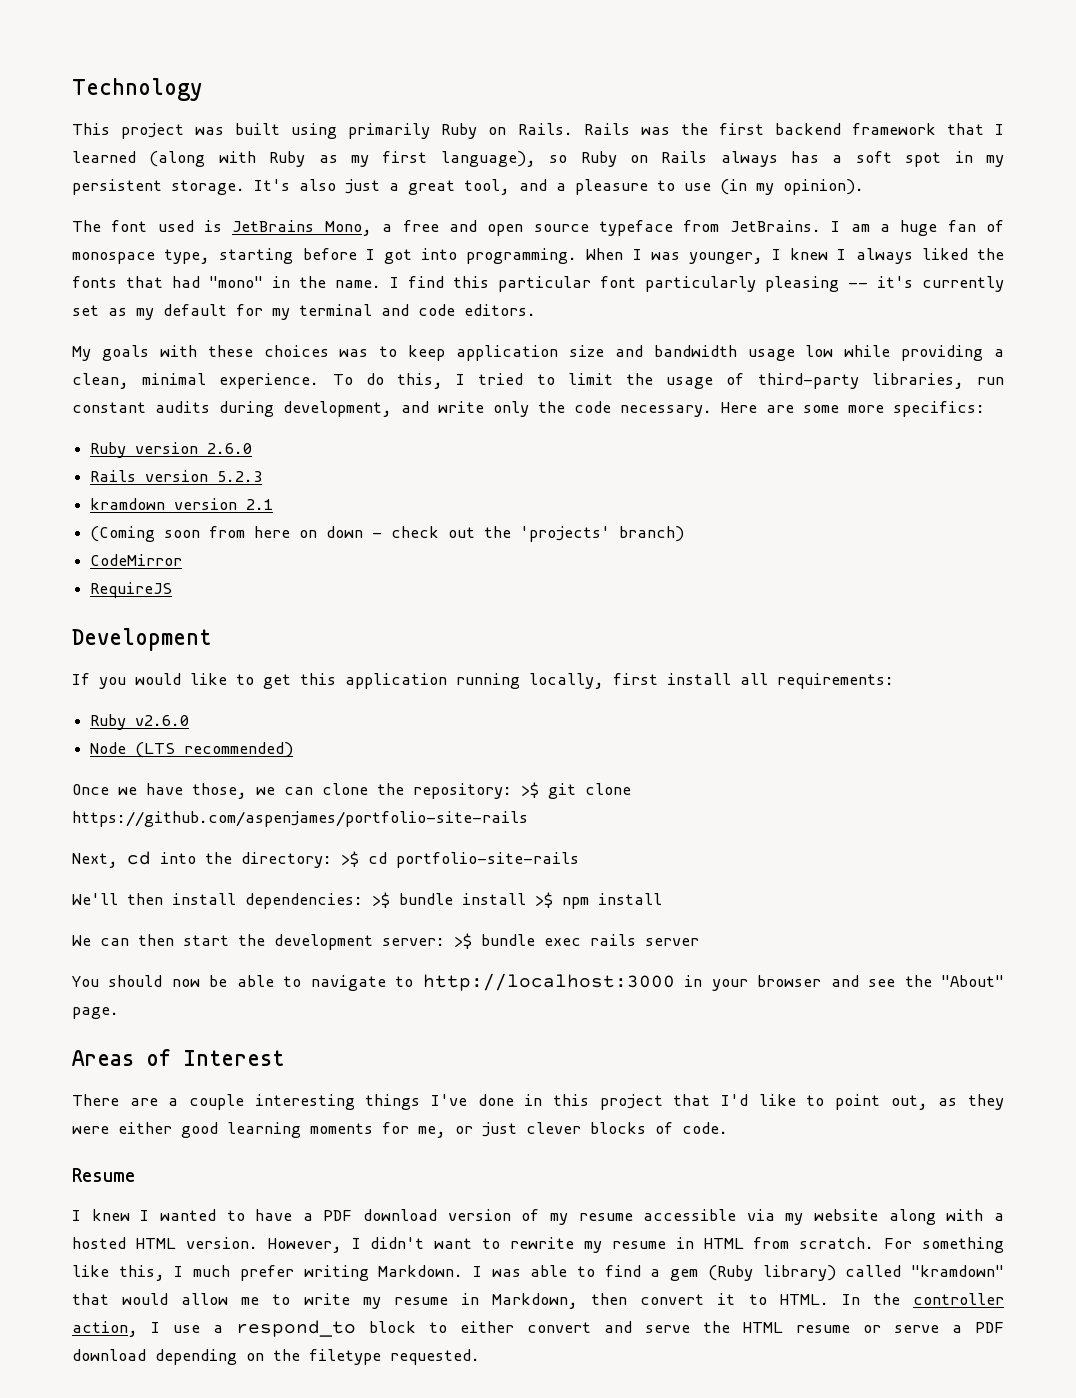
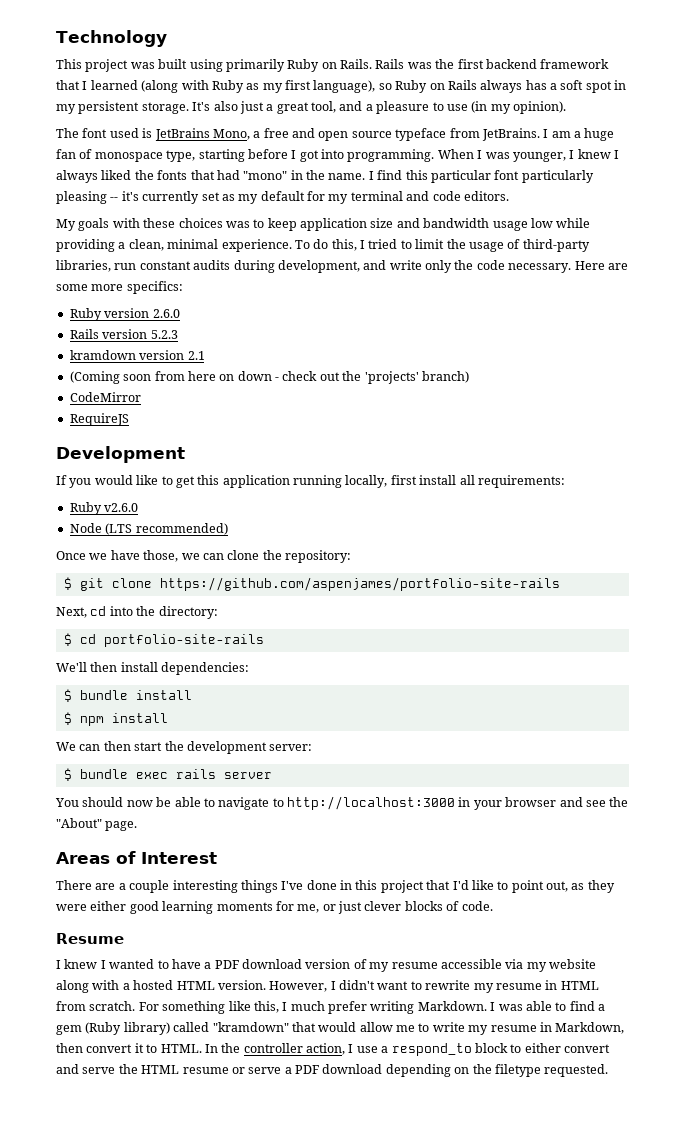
[521,782,539,798] >$ -> [63,577,72,590] // $
[341,851,359,867] >$ -> [63,633,72,646] // $
[372,892,390,908] >$ -> [63,689,72,702] // $
[535,892,553,908] >$ -> [63,712,72,725] // $
[454,933,472,949] >$ -> [63,768,72,781] // $

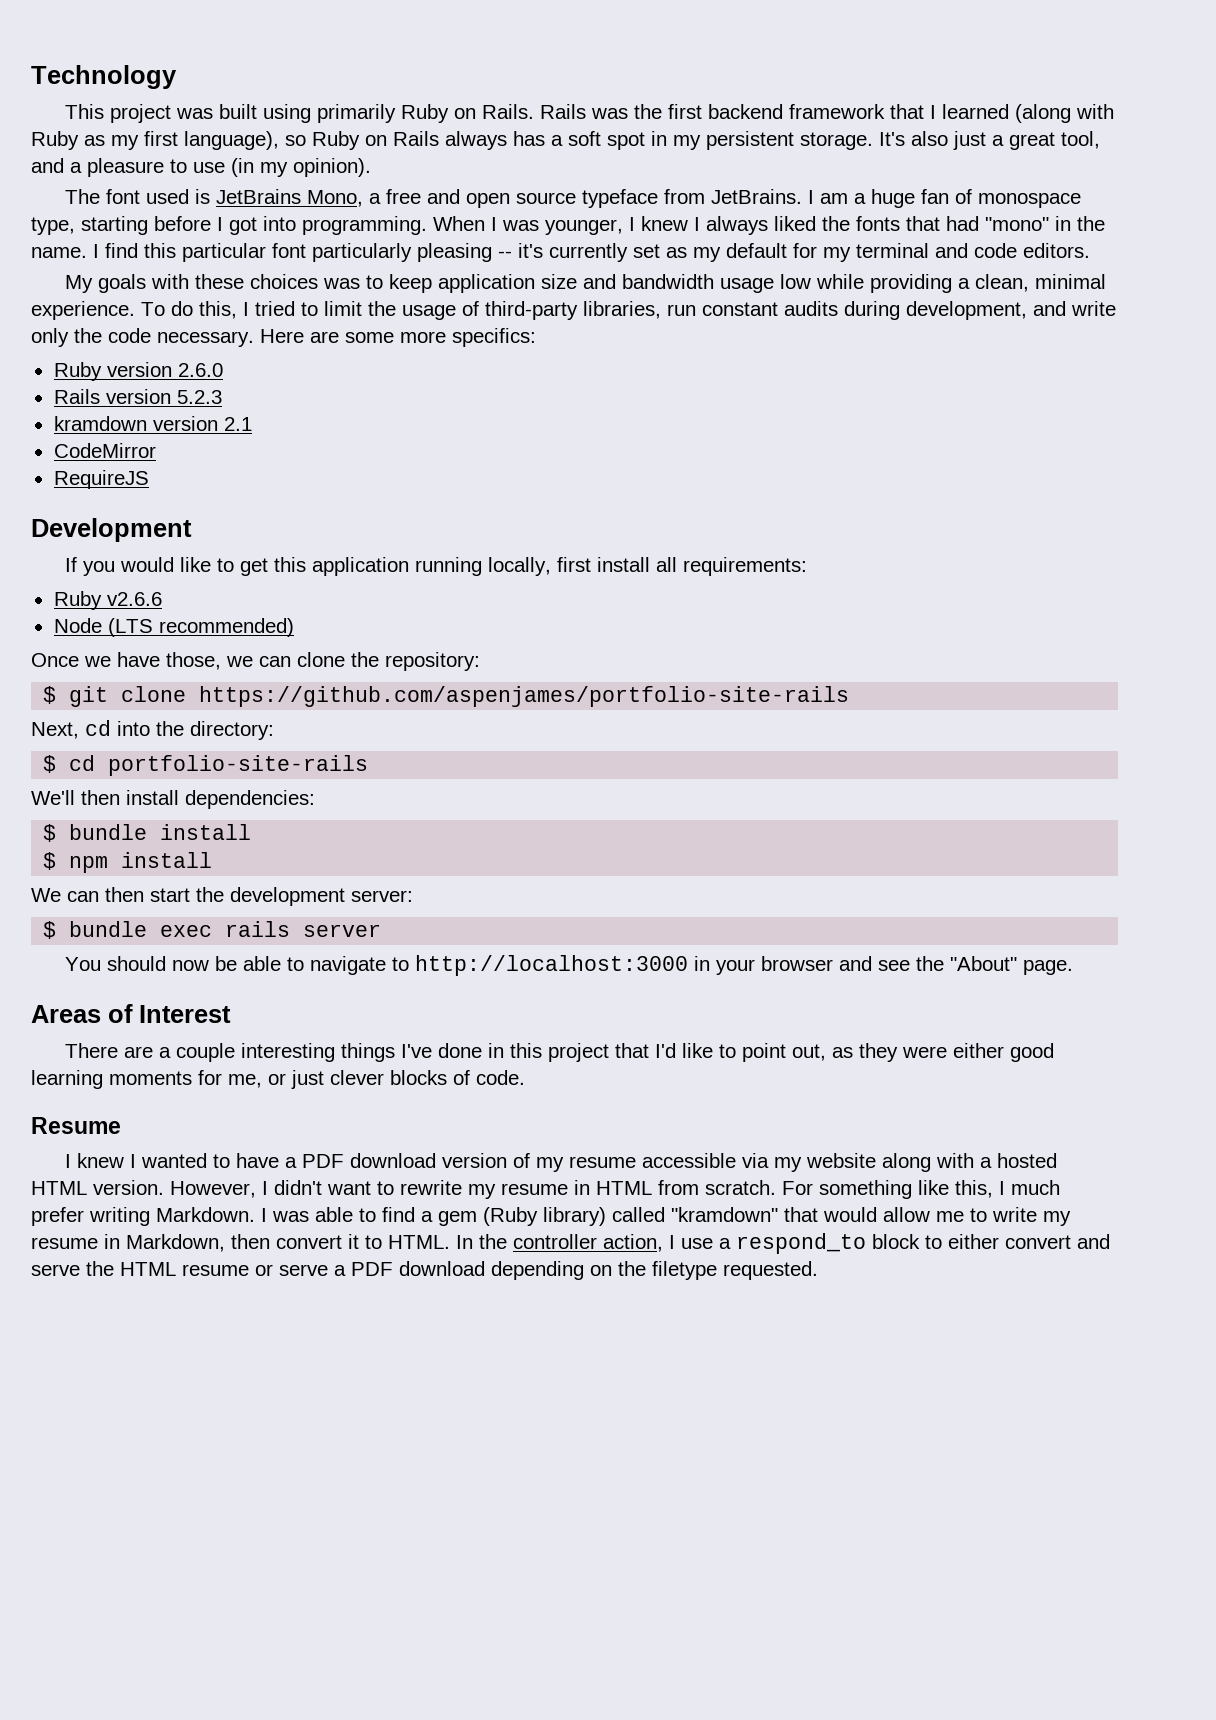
[69,371,469,384] // (Coming soon from here on down - check out the 'projects' branch) -> (252, 424) none
[104,503,139,512] v2.6.0 -> [106,592,162,606] v2.6.6

